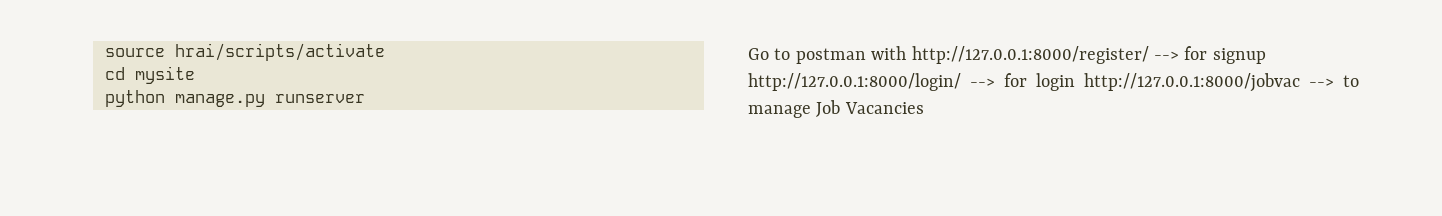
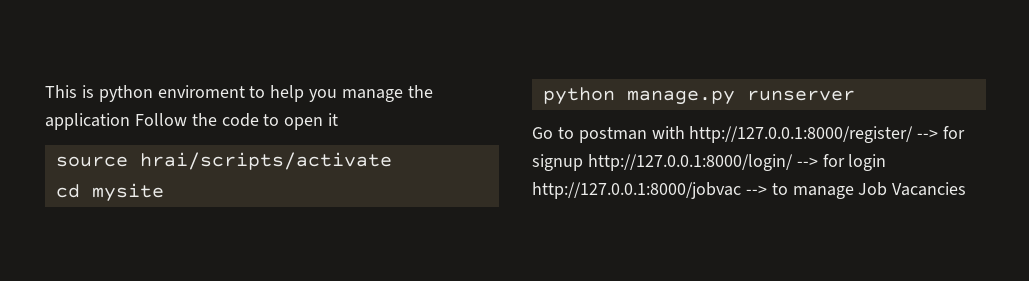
(105, 52) none -> [45,85,433,102] [45,113,339,130] This is python enviroment to help you manage the application Follow the code to open it //

